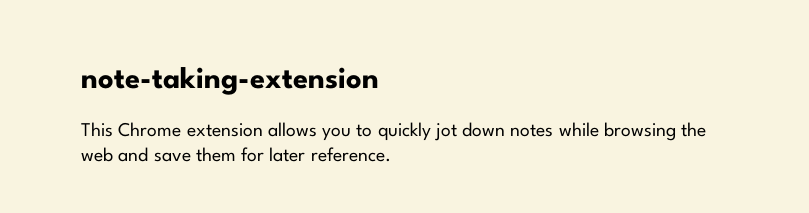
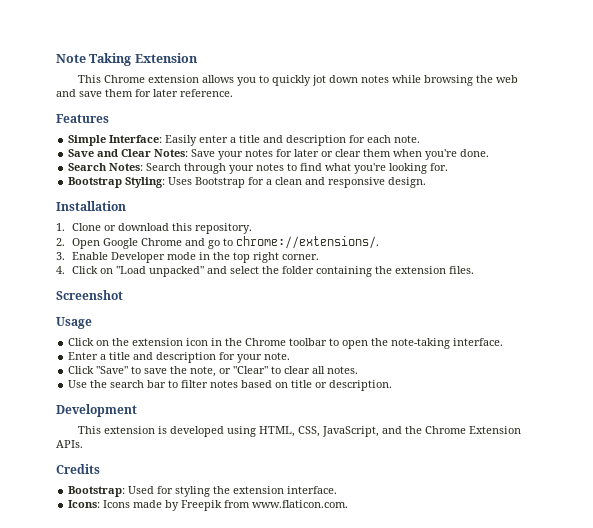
[81,67,379,95] note-taking-extension -> [56,53,198,66] Note Taking Extension
(391, 154) none -> [56,114,109,123] [68,135,421,146] [68,149,490,160] [68,163,449,174] [68,177,427,188] [56,201,126,211] [56,223,253,234] [56,236,380,249] [56,252,320,263] [56,266,475,277] [56,290,123,300] [56,317,92,329] [68,338,504,349] [68,352,291,363] [68,366,359,377] [68,380,393,391] [56,404,137,417] [77,426,521,437] [56,440,83,448] [56,464,100,474] [68,486,338,497] [68,500,349,511] // Features // Simple Interface: Easily enter a title and description for each note. // Save and Clear Notes: Save your notes for later or clear them when you're done. // Search Notes: Search through your notes to find what you're looking for. // Bootstrap Styling: Uses Bootstrap for a clean and responsive design. // Installation // 1. Clone or download this repository. // 2. Open Google Chrome and go to chrome://extensions/. // 3. Enable Developer mode in the top right corner. // 4. Click on "Load unpacked" and select the folder containing the extension files. // Screenshot // Usage // Click on the extension icon in the Chrome toolbar to open the note-taking interface. // Enter a title and description for your note. // Click "Save" to save the note, or "Clear" to clear all notes. // Use the search bar to filter notes based on title or description. // Development // This extension is developed using HTML, CSS, JavaScript, and the Chrome Extension APIs. // Credits // Bootstrap: Used for styling the extension interface. // Icons: Icons made by Freepik from www.flaticon.com.

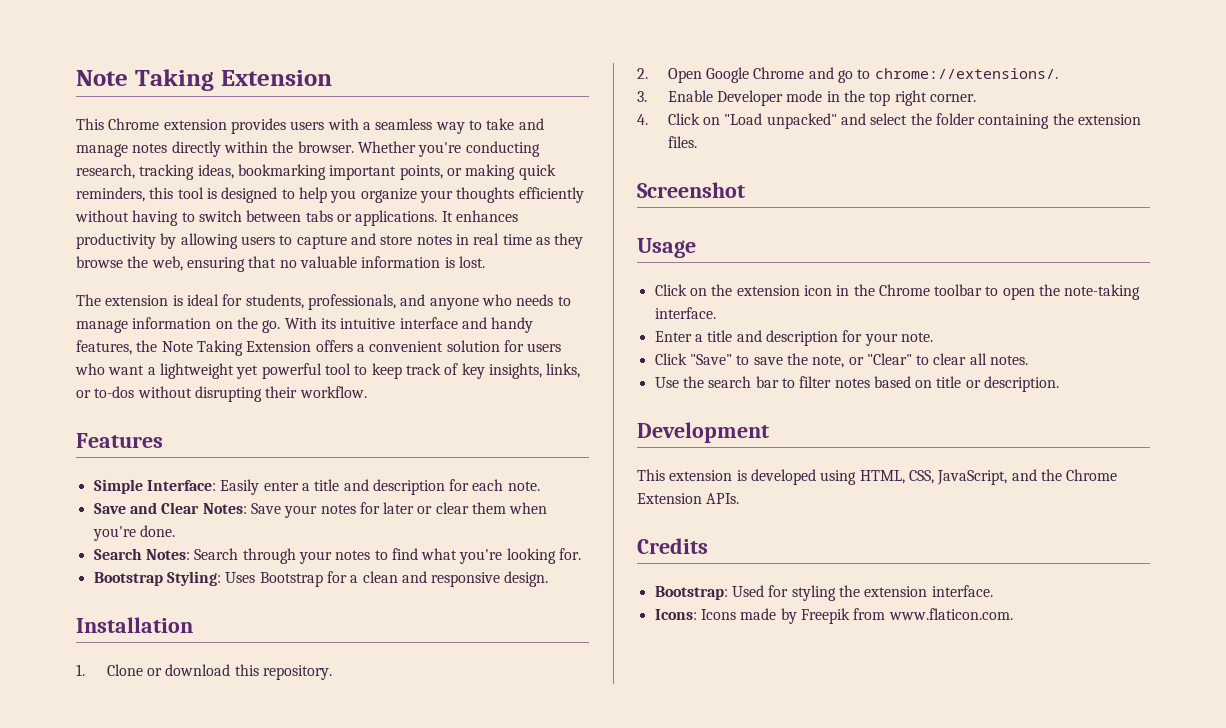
[201,75,518,86] [56,89,233,97] allows you to quickly jot down notes while browsing the web and save them for later reference. -> [230,118,544,134] [76,141,540,157] [76,164,556,180] [76,187,584,203] [75,210,518,226] [76,233,584,249] [76,256,485,272] [76,294,571,310] [76,317,534,333] [76,340,562,356] [75,363,581,379] [76,386,367,402] provides users with a seamless way to take and manage notes directly within the browser. Whether you're conducting research, tracking ideas, bookmarking important points, or making quick reminders, this tool is designed to help you organize your thoughts efficiently without having to switch between tabs or applications. It enhances productivity by allowing users to capture and store notes in real time as they browse the web, ensuring that no valuable information is lost. // The extension is ideal for students, professionals, and anyone who needs to manage information on the go. With its intuitive interface and handy features, the Note Taking Extension offers a convenient solution for users who want a lightweight yet powerful tool to keep track of key insights, links, or to-dos without disrupting their workflow.

